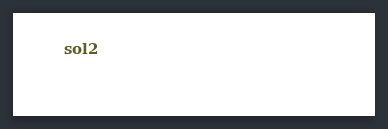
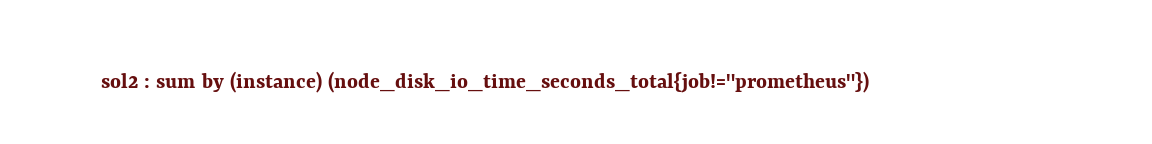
(98, 48) none -> [144,71,870,93] : sum by (instance) (node_disk_io_time_seconds_total{job!="prometheus"})

